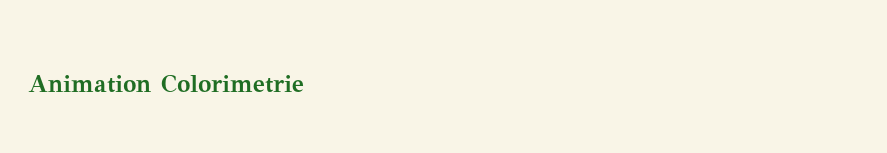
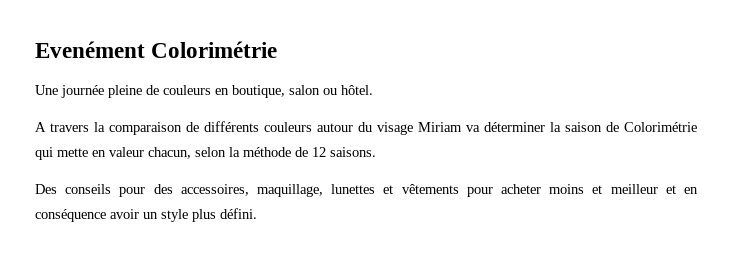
[28,74,304,93] Animation Colorimetrie -> [35,41,278,58] [35,85,373,98] [35,121,697,135] [35,147,376,160] [35,184,699,197] [35,208,257,222] Evenément Colorimétrie // Une journée pleine de couleurs en boutique, salon ou hôtel. // A travers la comparaison de différents couleurs autour du visage Miriam va déterminer la saison de Colorimétrie qui mette en valeur chacun, selon la méthode de 12 saisons. // Des conseils pour des accessoires, maquillage, lunettes et vêtements pour acheter moins et meilleur et en conséquence avoir un style plus défini.

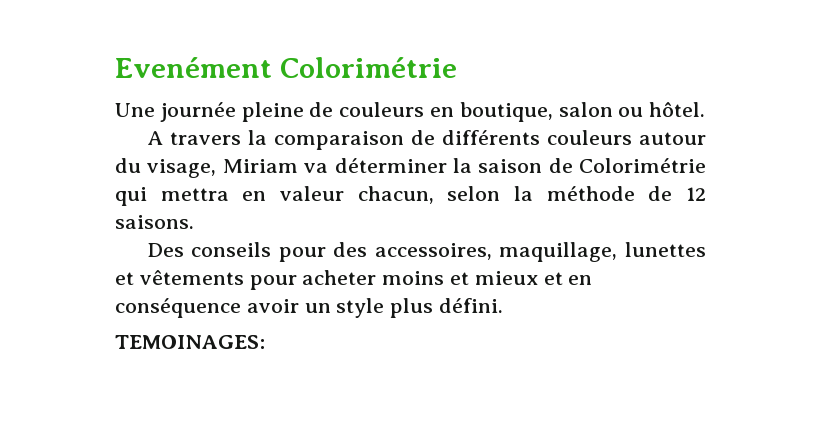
[377,122,413,135] visage -> [147,159,217,178] visage,
[57,148,88,157] mette -> [160,188,229,201] mettra
[610,184,658,194] meilleur -> [474,271,538,285] mieux
(257, 213) none -> [115,335,265,349] // TEMOINAGES:

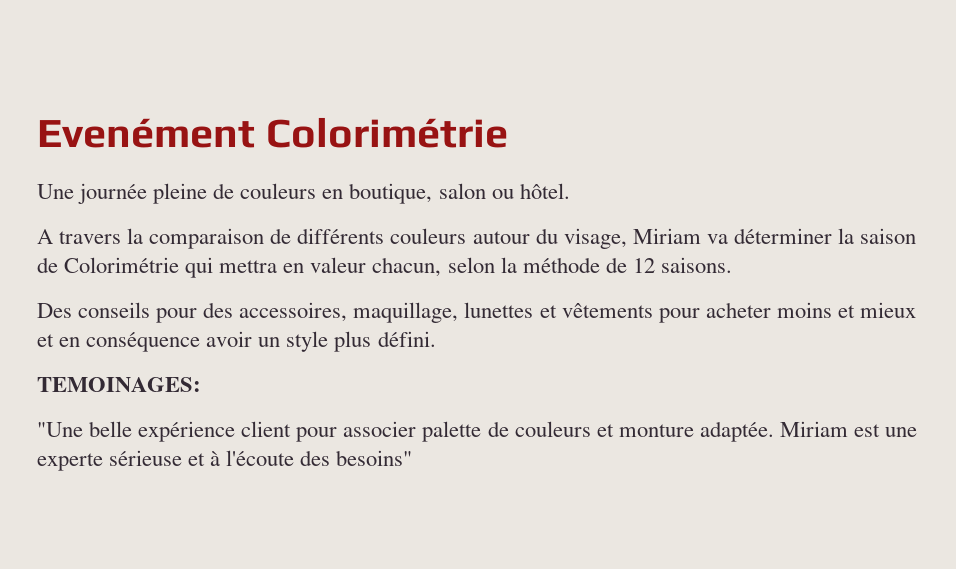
(265, 342) none -> [37,421,918,442] [37,450,413,471] // "Une belle expérience client pour associer palette de couleurs et monture adaptée. Miriam est une experte sérieuse et à l'écoute des besoins"

